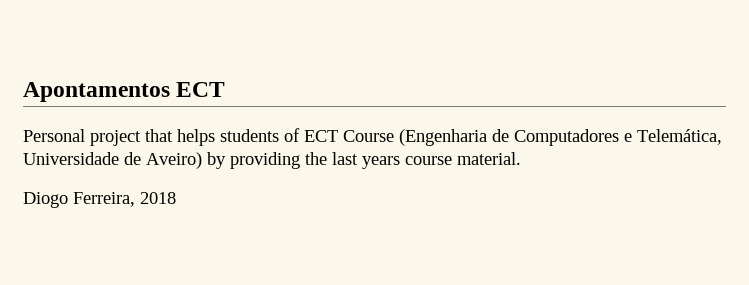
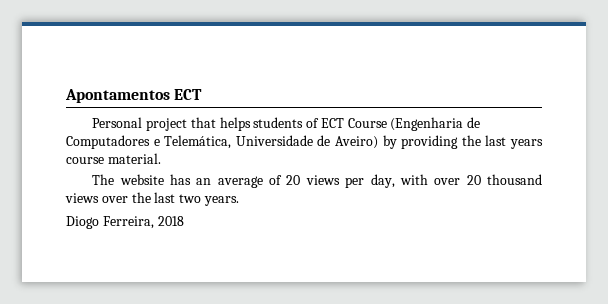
(521, 158) none -> [92,174,542,188] [65,192,239,206] // The website has an average of 20 views per day, with over 20 thousand views over the last two years.

